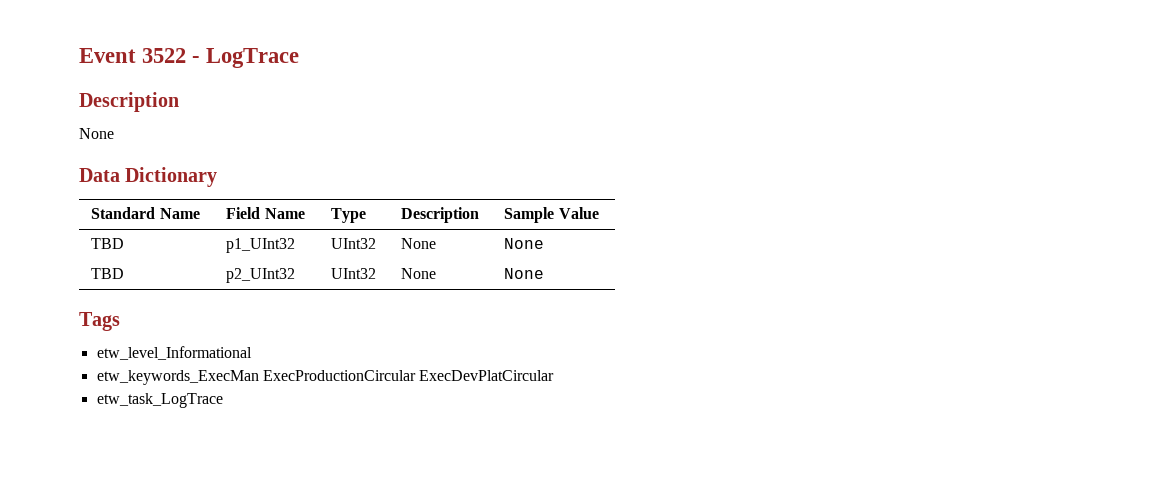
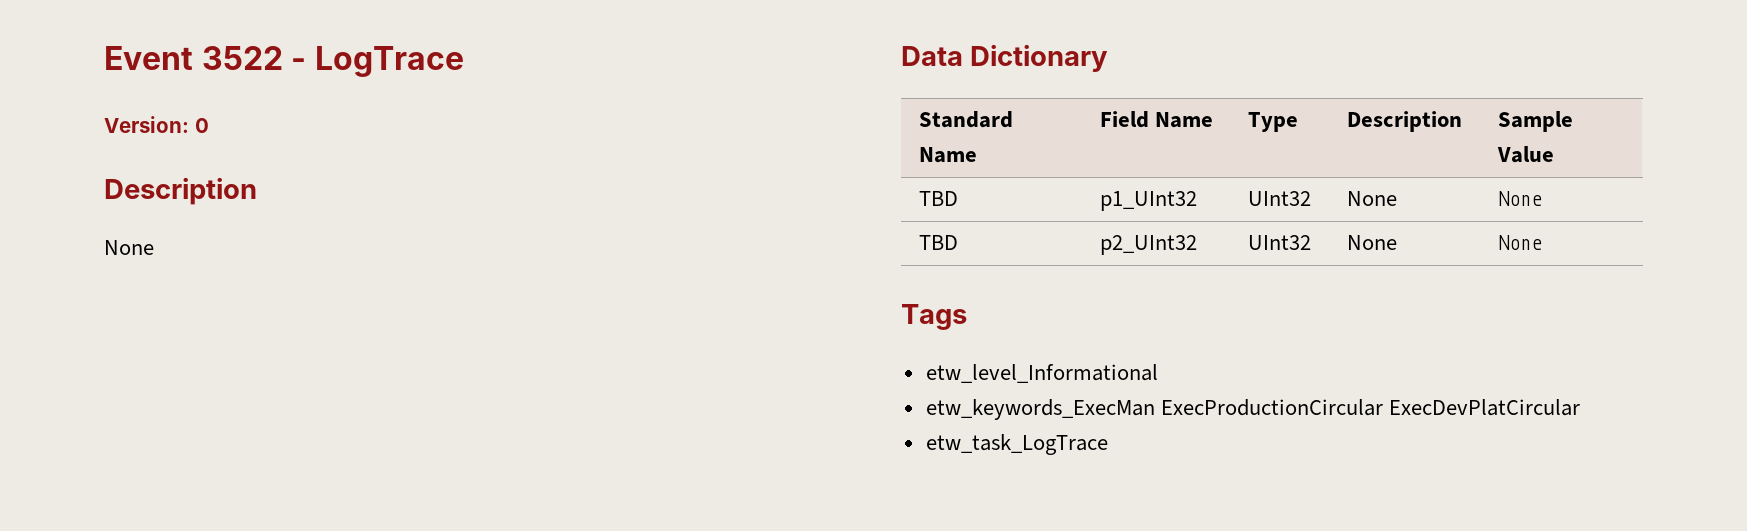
(300, 58) none -> [104,116,209,133] // Version: 0

